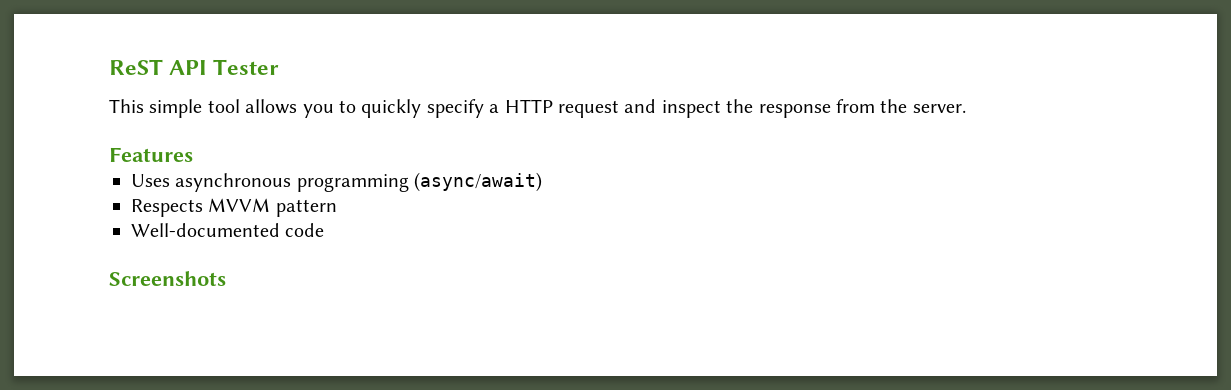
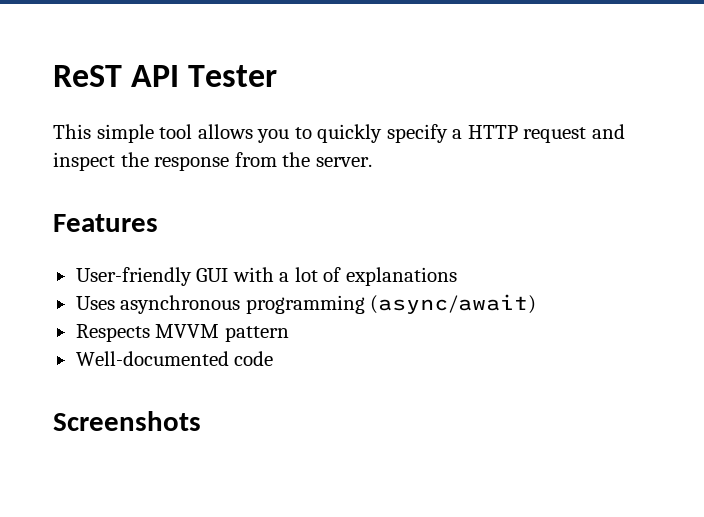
(193, 154) none -> [75,267,457,286] // User-friendly GUI with a lot of explanations

